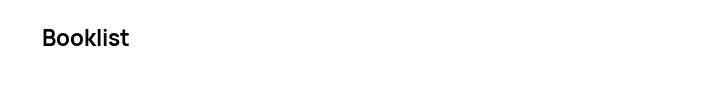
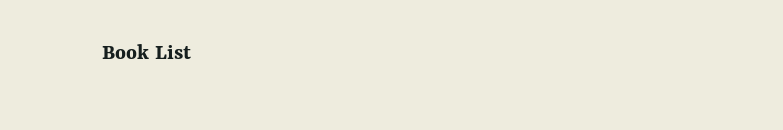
[42,29,130,46] Booklist -> [102,44,192,59] Book List

